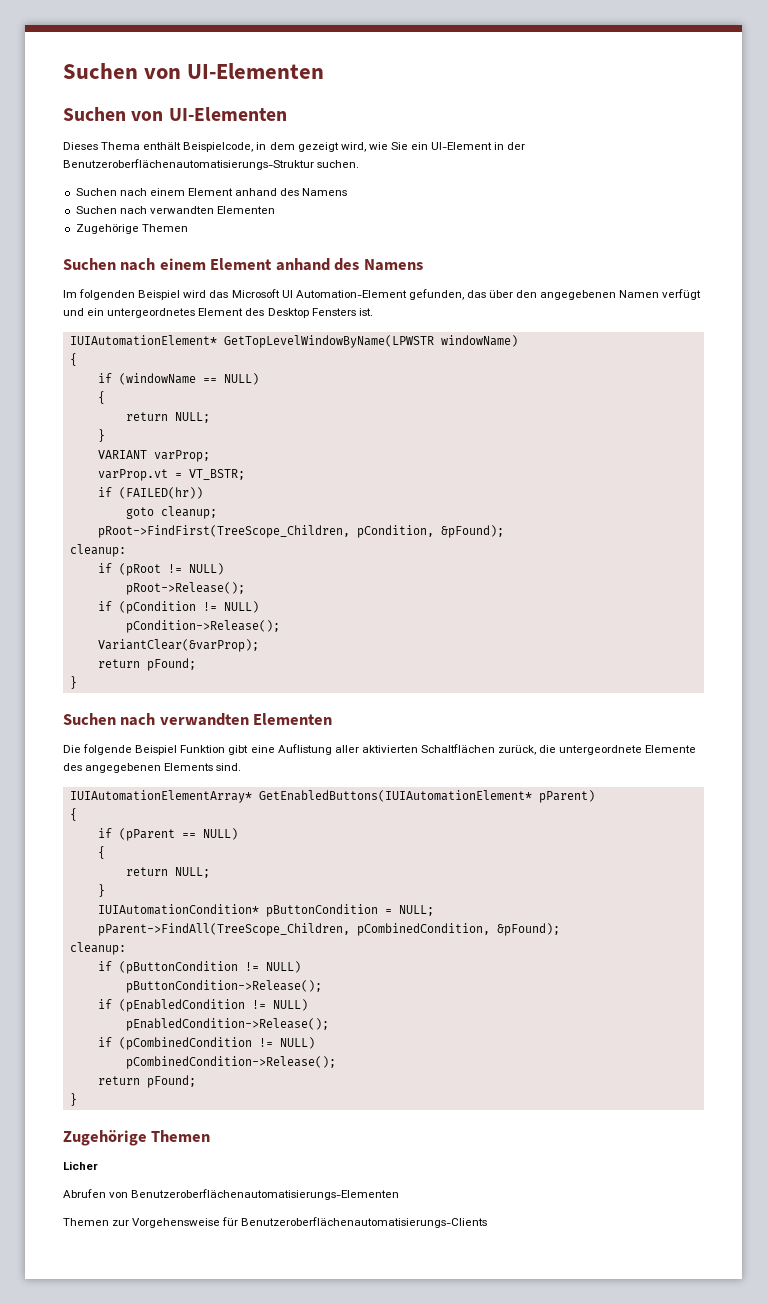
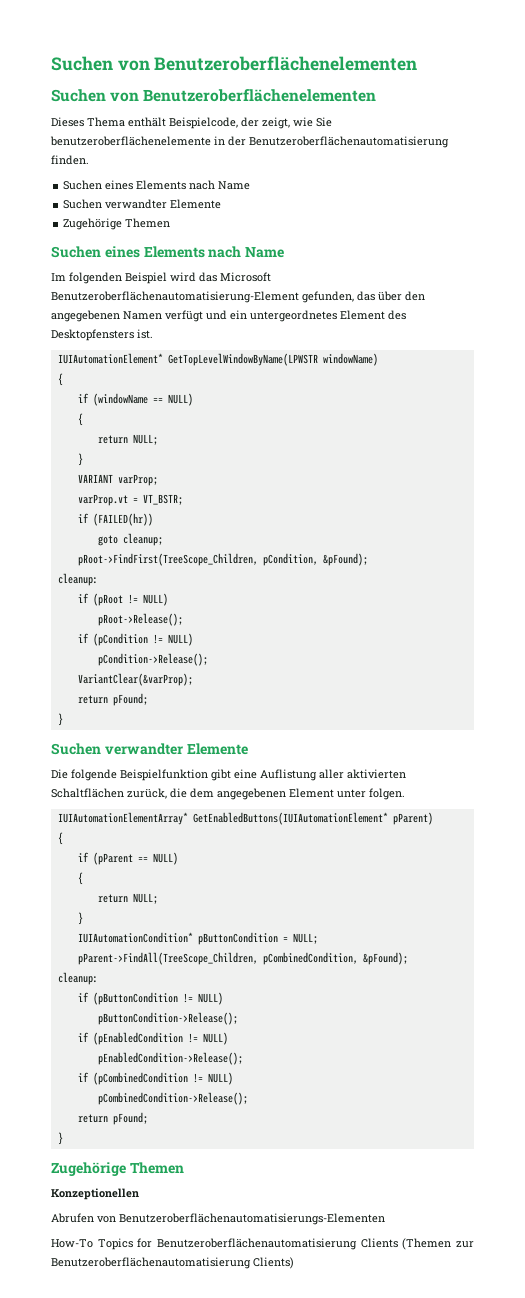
[63,63,325,79] [63,107,287,121] Suchen von UI-Elementen // Suchen von UI-Elementen -> [51,56,418,71] [51,89,377,102] Suchen von Benutzeroberflächenelementen // Suchen von Benutzeroberflächenelementen
[256,142,526,152] [63,159,360,170] [75,188,348,196] [75,206,275,214] [75,224,188,234] [63,258,423,271] in dem gezeigt wird, wie Sie ein UI-Element in der Benutzeroberflächenautomatisierungs-Struktur suchen. // Suchen nach einem Element anhand des Namens // Suchen nach verwandten Elementen // Zugehörige Themen // Suchen nach einem Element anhand des Namens -> [241,117,332,129] [50,136,449,148] [51,155,89,165] [63,180,251,190] [63,199,222,209] [63,218,171,230] [51,246,285,258] der zeigt, wie Sie benutzeroberflächenelemente in der Benutzeroberflächenautomatisierung finden. // Suchen eines Elements nach Name // Suchen verwandter Elemente // Zugehörige Themen // Suchen eines Elements nach Name
[281,290,407,298] UI Automation-Element -> [51,291,299,303] Benutzeroberflächenautomatisierung-Element
[267,308,356,318] Desktop Fensters -> [51,329,134,341] Desktopfensters
[120,713,333,726] nach verwandten Elementen -> [104,743,248,755] verwandter Elemente
[135,745,226,755] Beispiel Funktion -> [120,769,208,781] Beispielfunktion
[559,745,697,755] [63,763,242,773] untergeordnete Elemente des angegebenen Elements sind. -> [190,788,405,800] dem angegebenen Element unter folgen.
[63,1161,98,1170] Licher -> [51,1188,139,1200] Konzeptionellen
[63,1217,488,1228] Themen zur Vorgehensweise für Benutzeroberflächenautomatisierungs-Clients -> [51,1238,475,1250] [51,1257,294,1269] How-To Topics for Benutzeroberflächenautomatisierung Clients (Themen zur Benutzeroberflächenautomatisierung Clients)

